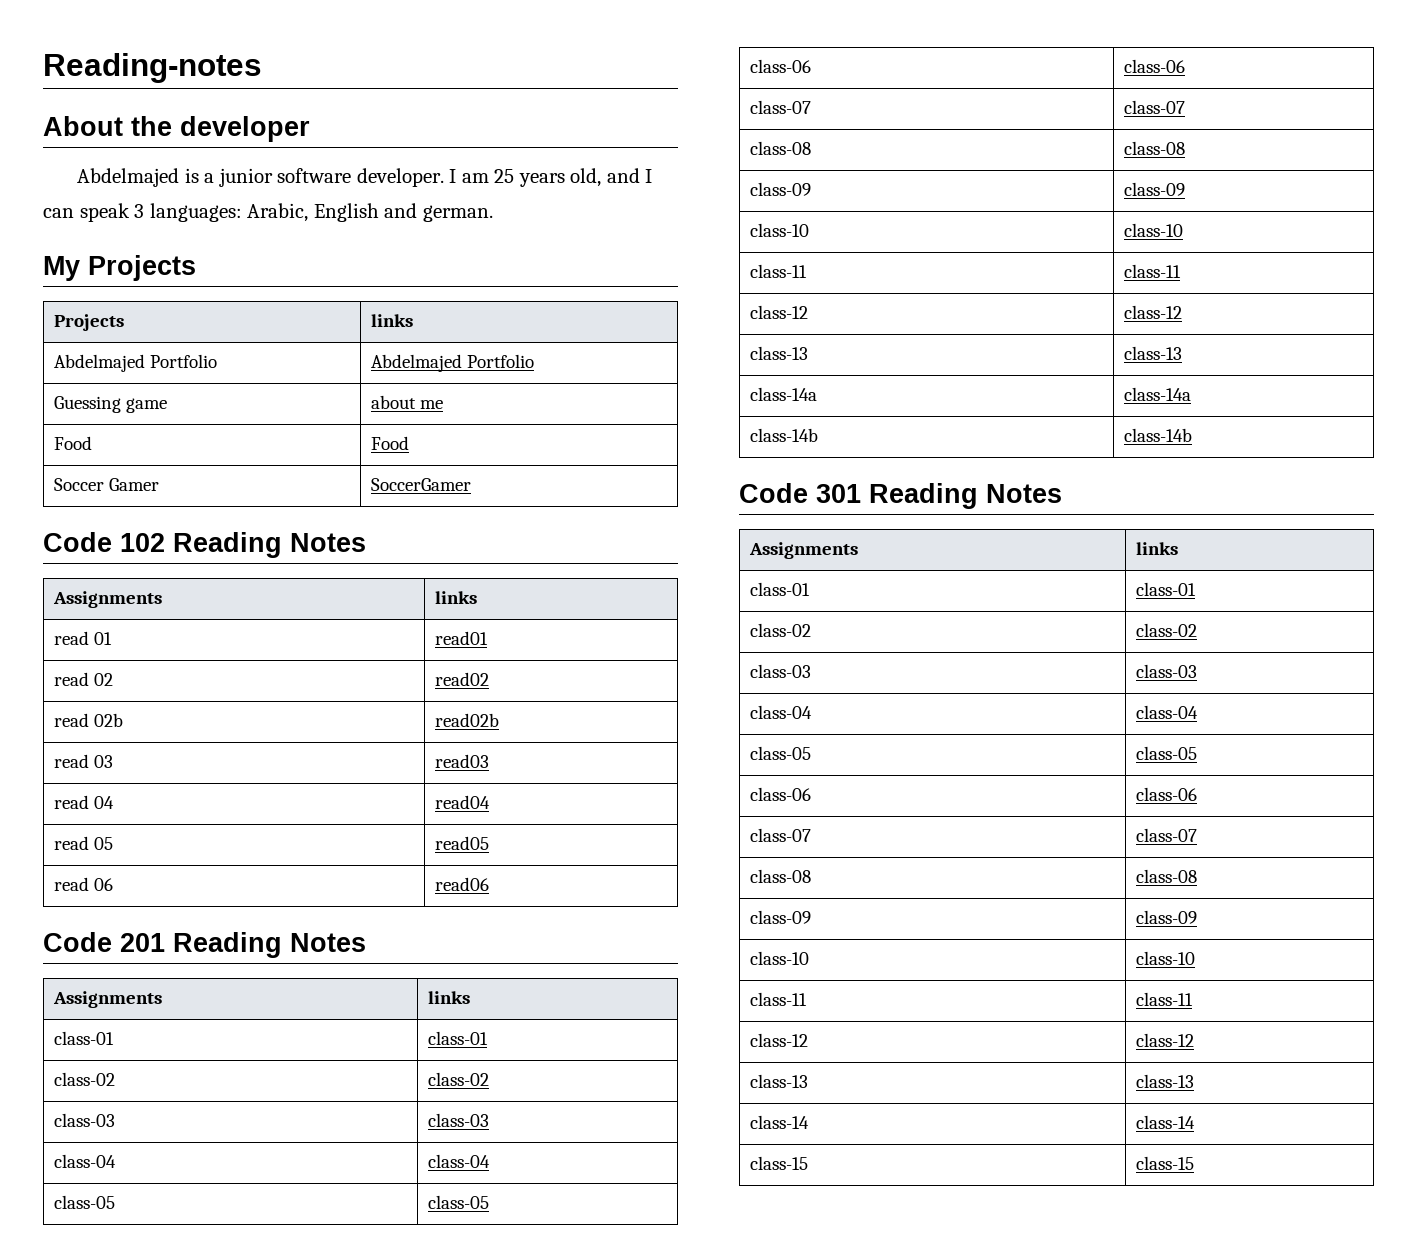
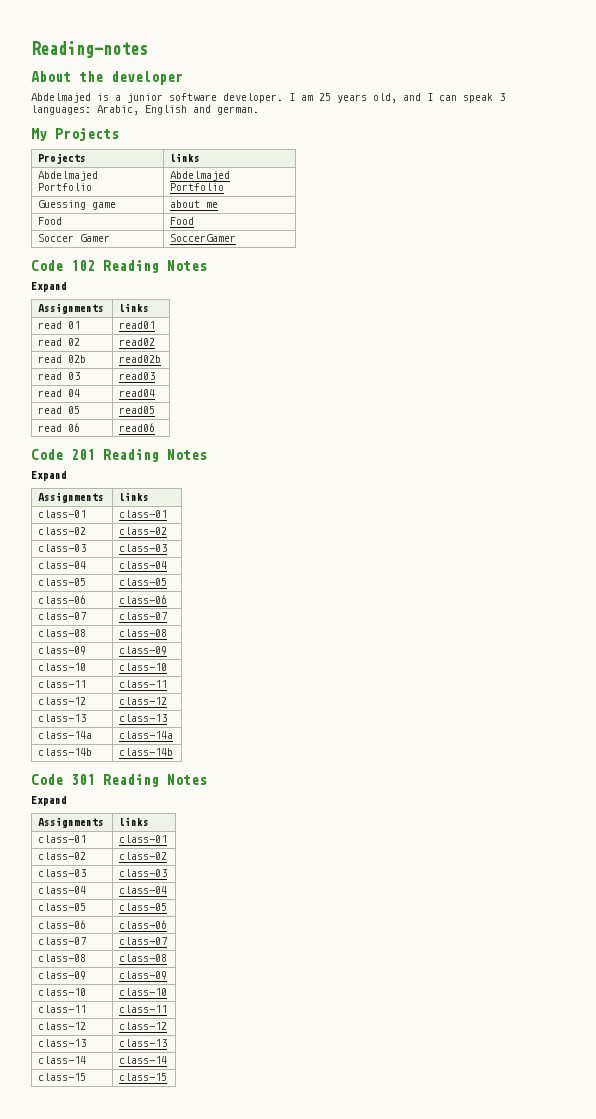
(366, 542) none -> [31,282,67,292] // Expand
(366, 942) none -> [31,471,67,481] // Expand
(1062, 493) none -> [31,796,67,806] // Expand

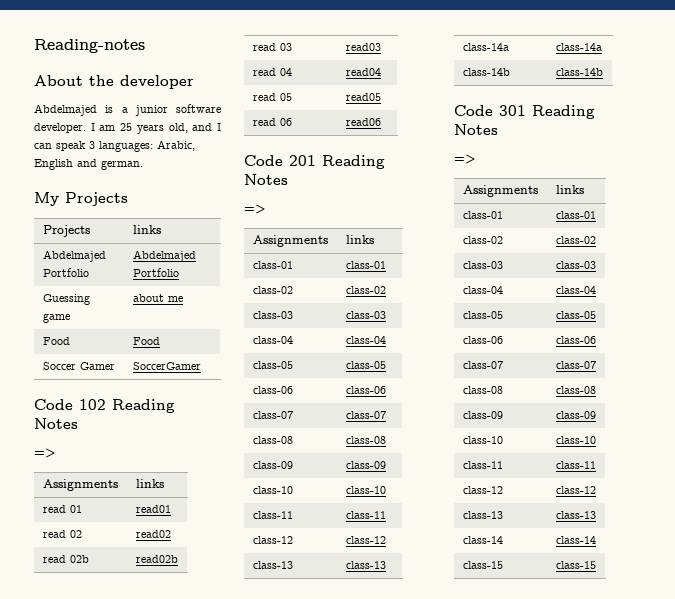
[31,282,67,292] Expand -> [34,448,56,458] =>
[31,471,67,481] Expand -> [244,204,266,214] =>
[31,796,67,806] Expand -> [454,154,476,164] =>

